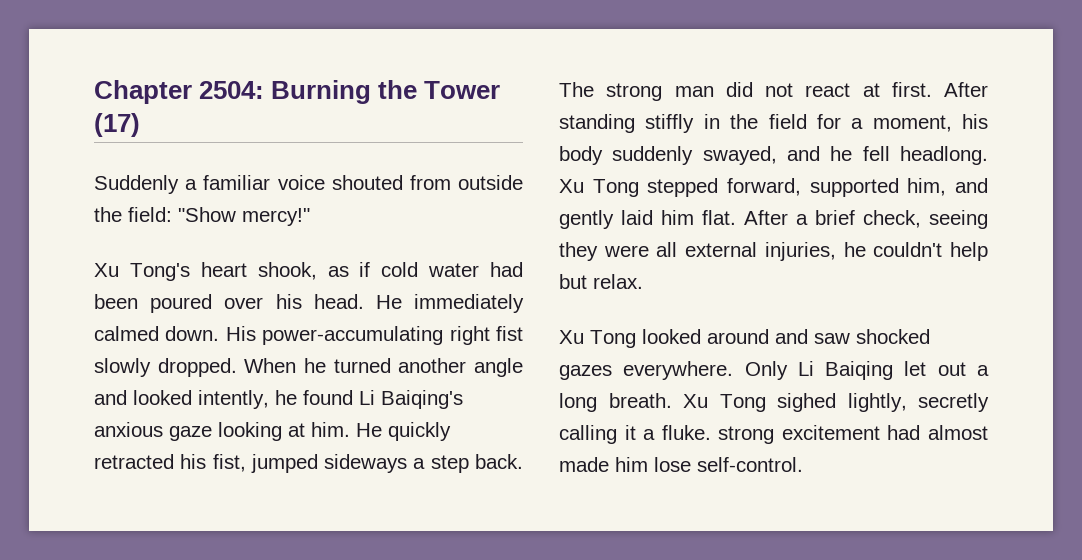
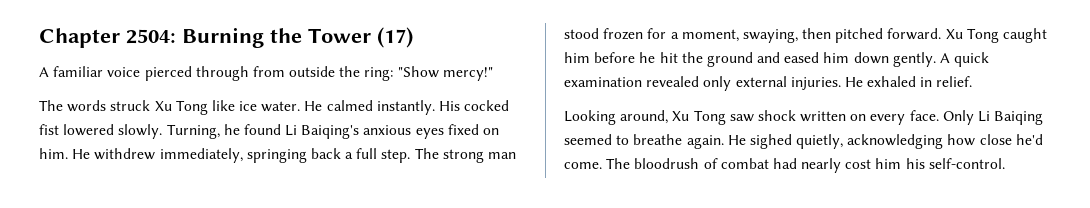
[94,175,403,194] Suddenly a familiar voice shouted -> [39,66,249,81] A familiar voice pierced through
[128,207,172,222] field: -> [364,67,394,81] ring:
[94,262,523,281] [94,294,524,313] [94,326,523,345] [94,358,523,377] [94,390,269,409] Xu Tong's heart shook, as if cold water had been poured over his head. He immediately calmed down. His power-accumulating right fist slowly dropped. When he turned another angle and looked intently, -> [39,100,510,115] [39,124,220,139] The words struck Xu Tong like ice water. He calmed instantly. His cocked fist lowered slowly. Turning,
[169,422,451,441] [94,454,523,473] [559,82,988,101] [559,114,988,133] [559,146,988,165] [559,178,988,197] [559,210,988,229] [559,242,988,261] [559,274,643,289] [559,329,930,348] [559,361,989,380] [559,393,989,412] [559,425,988,444] [559,457,691,472] gaze looking at him. He quickly retracted his fist, jumped sideways a step back. The strong man did not react at first. After standing stiffly in the field for a moment, his body suddenly swayed, and he fell headlong. Xu Tong stepped forward, supported him, and gently laid him flat. After a brief check, seeing they were all external injuries, he couldn't help but relax. // Xu Tong looked around and saw shocked gazes everywhere. Only Li Baiqing let out a long breath. Xu Tong sighed lightly, secretly calling it a fluke. strong excitement had almost made him lose -> [415,124,500,139] [39,148,517,163] [564,28,1048,43] [564,52,990,67] [564,76,973,91] [564,110,1044,125] [564,134,1043,149] [564,158,925,173] eyes fixed on him. He withdrew immediately, springing back a full step. The strong man stood frozen for a moment, swaying, then pitched forward. Xu Tong caught him before he hit the ground and eased him down gently. A quick examination revealed only external injuries. He exhaled in relief. // Looking around, Xu Tong saw shock written on every face. Only Li Baiqing seemed to breathe again. He sighed quietly, acknowledging how close he'd come. The bloodrush of combat had nearly cost him his

